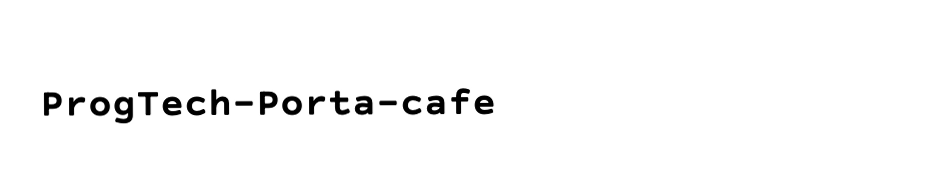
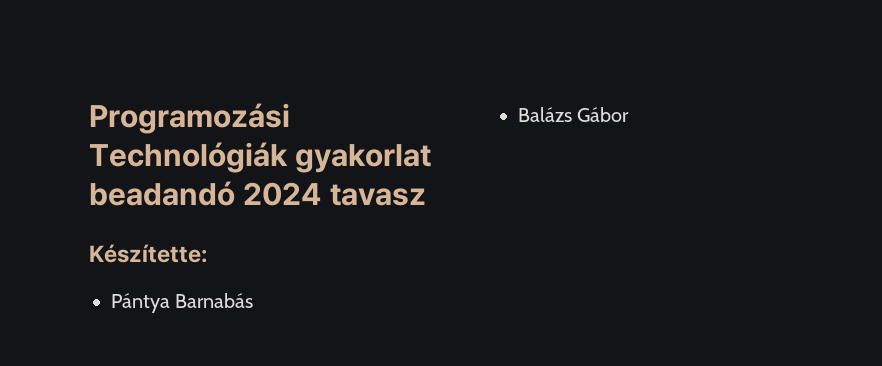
[40,87,497,125] ProgTech-Porta-cafe -> [89,103,290,134] [89,142,432,173] [89,181,426,206] [89,244,207,263] [111,293,254,313] [518,107,630,122] Programozási Technológiák gyakorlat beadandó 2024 tavasz // Készítette: // Pántya Barnabás // Balázs Gábor

